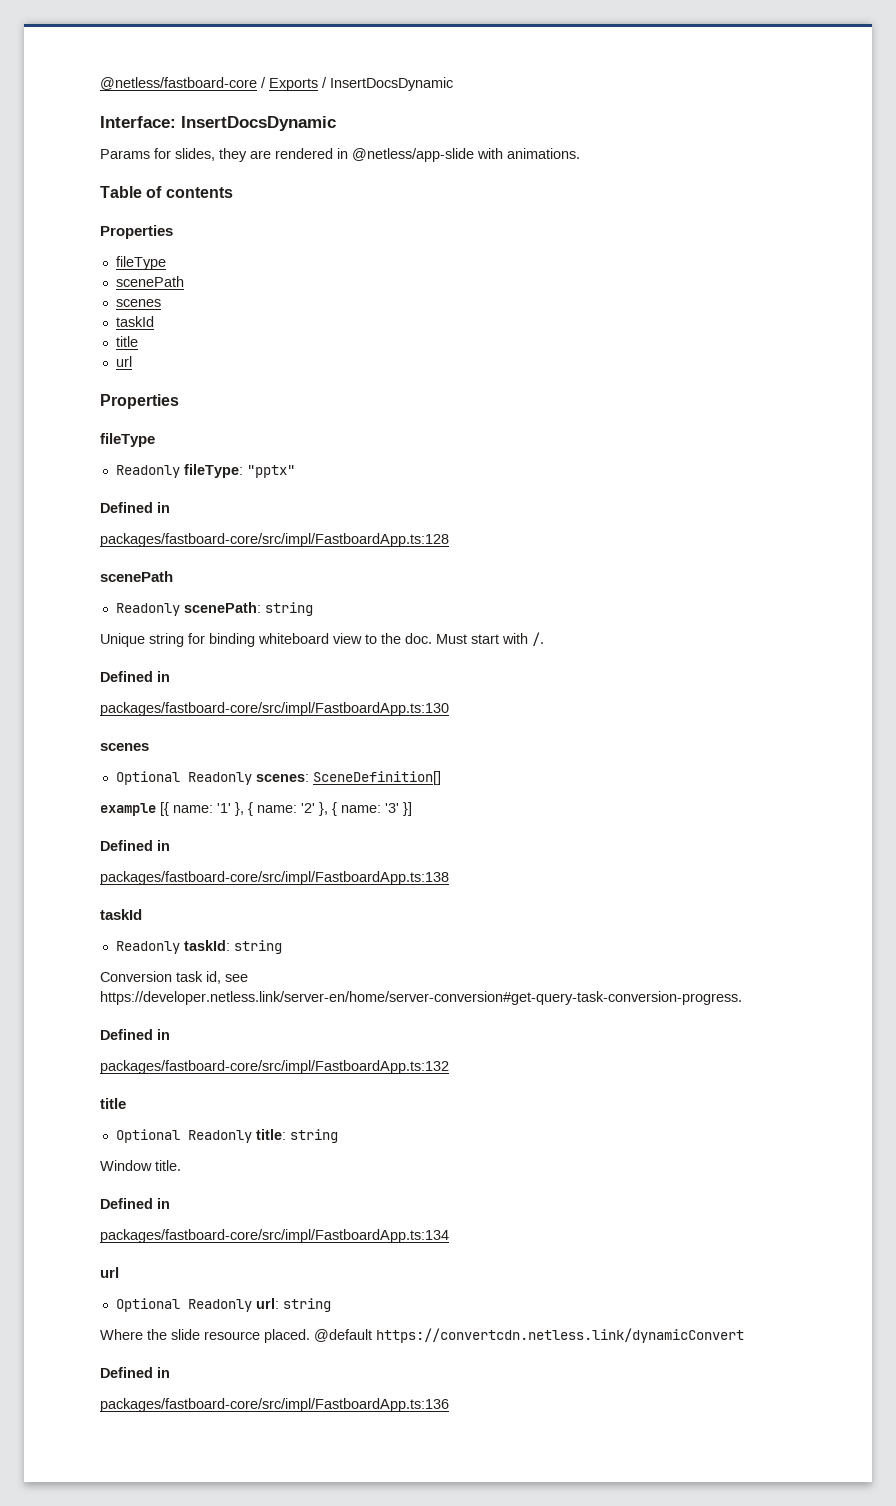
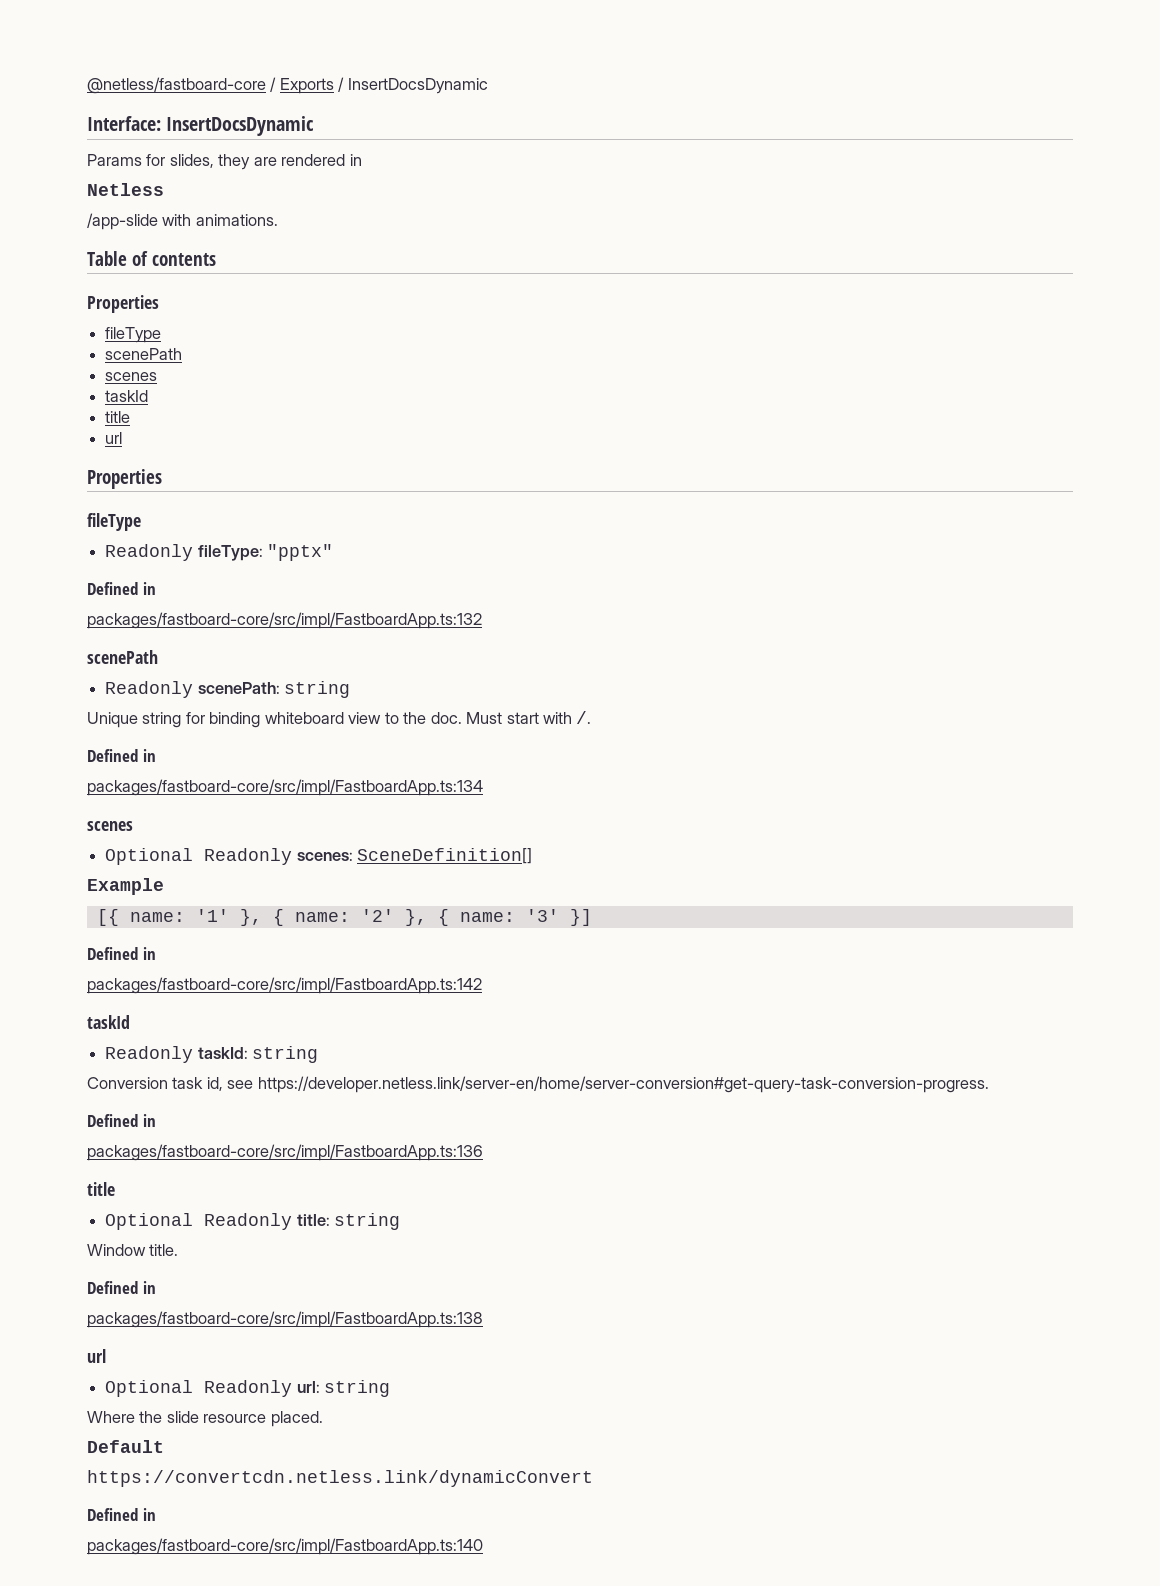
[352,148,474,162] @netless/app-slide -> [87,183,164,196] [87,213,158,230] // Netless // /app-slide
[100,533,449,547] packages/fastboard-core/src/impl/FastboardApp.ts:128 -> [87,612,482,629] packages/fastboard-core/src/impl/FastboardApp.ts:132
[100,702,449,716] packages/fastboard-core/src/impl/FastboardApp.ts:130 -> [87,779,483,796] packages/fastboard-core/src/impl/FastboardApp.ts:134
[100,803,156,816] example -> [87,878,164,895] Example //
[100,871,449,885] packages/fastboard-core/src/impl/FastboardApp.ts:138 -> [87,977,482,994] packages/fastboard-core/src/impl/FastboardApp.ts:142
[100,1060,449,1074] packages/fastboard-core/src/impl/FastboardApp.ts:132 -> [87,1144,483,1161] packages/fastboard-core/src/impl/FastboardApp.ts:136
[100,1229,449,1243] packages/fastboard-core/src/impl/FastboardApp.ts:134 -> [87,1311,483,1328] packages/fastboard-core/src/impl/FastboardApp.ts:138
[314,1329,372,1342] @default -> [87,1440,164,1453] // Default //
[100,1398,449,1412] packages/fastboard-core/src/impl/FastboardApp.ts:136 -> [87,1538,483,1555] packages/fastboard-core/src/impl/FastboardApp.ts:140

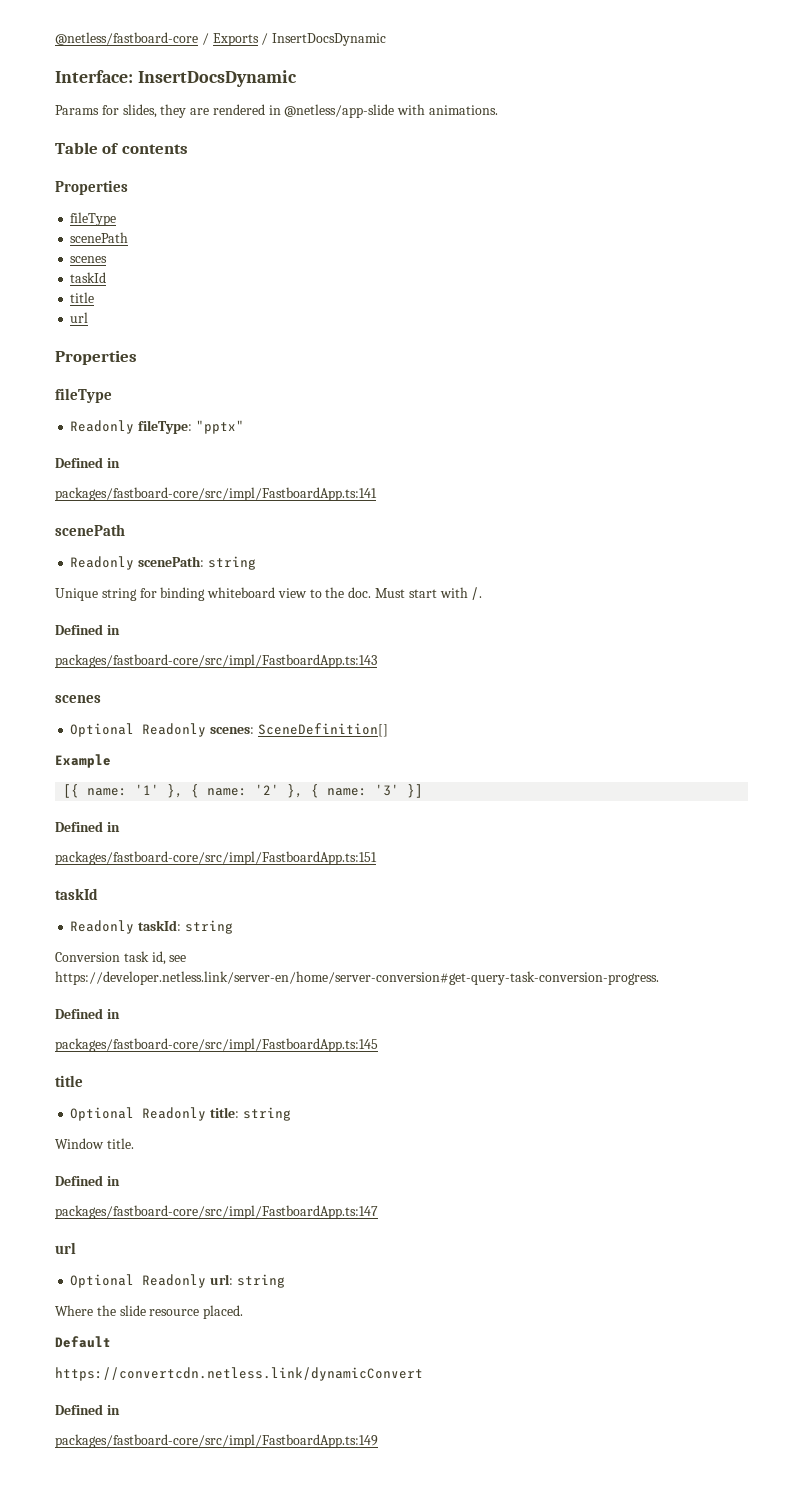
[87,183,164,196] [87,213,158,230] // Netless // /app-slide -> [284,104,395,118] @netless/app-slide
[87,612,482,629] packages/fastboard-core/src/impl/FastboardApp.ts:132 -> [55,487,377,501] packages/fastboard-core/src/impl/FastboardApp.ts:141
[87,779,483,796] packages/fastboard-core/src/impl/FastboardApp.ts:134 -> [55,654,377,668] packages/fastboard-core/src/impl/FastboardApp.ts:143
[87,977,482,994] packages/fastboard-core/src/impl/FastboardApp.ts:142 -> [55,851,377,865] packages/fastboard-core/src/impl/FastboardApp.ts:151
[87,1144,483,1161] packages/fastboard-core/src/impl/FastboardApp.ts:136 -> [55,1038,378,1052] packages/fastboard-core/src/impl/FastboardApp.ts:145
[87,1311,483,1328] packages/fastboard-core/src/impl/FastboardApp.ts:138 -> [55,1205,378,1219] packages/fastboard-core/src/impl/FastboardApp.ts:147
[87,1538,483,1555] packages/fastboard-core/src/impl/FastboardApp.ts:140 -> [55,1434,378,1448] packages/fastboard-core/src/impl/FastboardApp.ts:149

